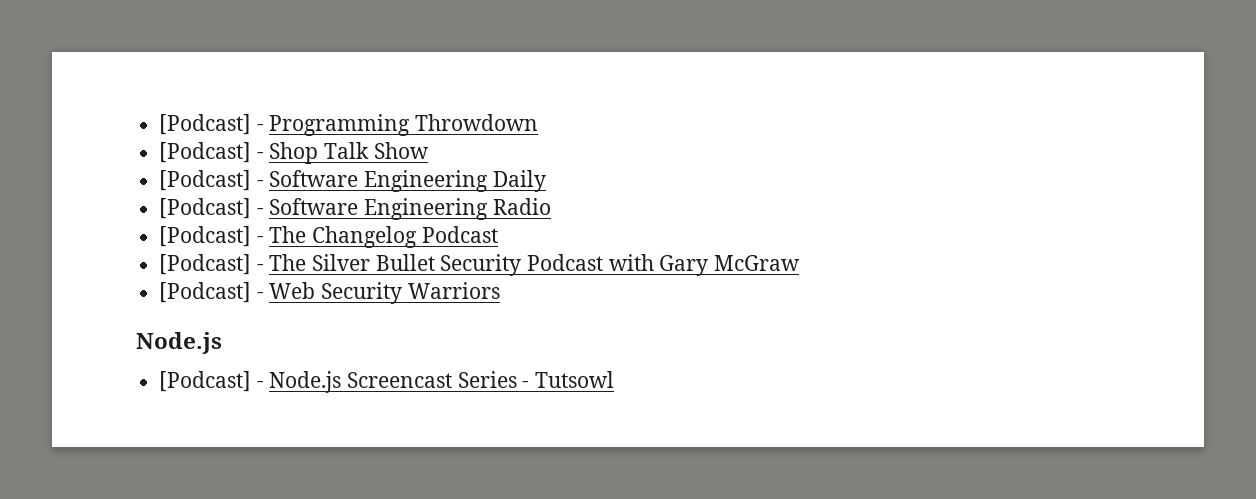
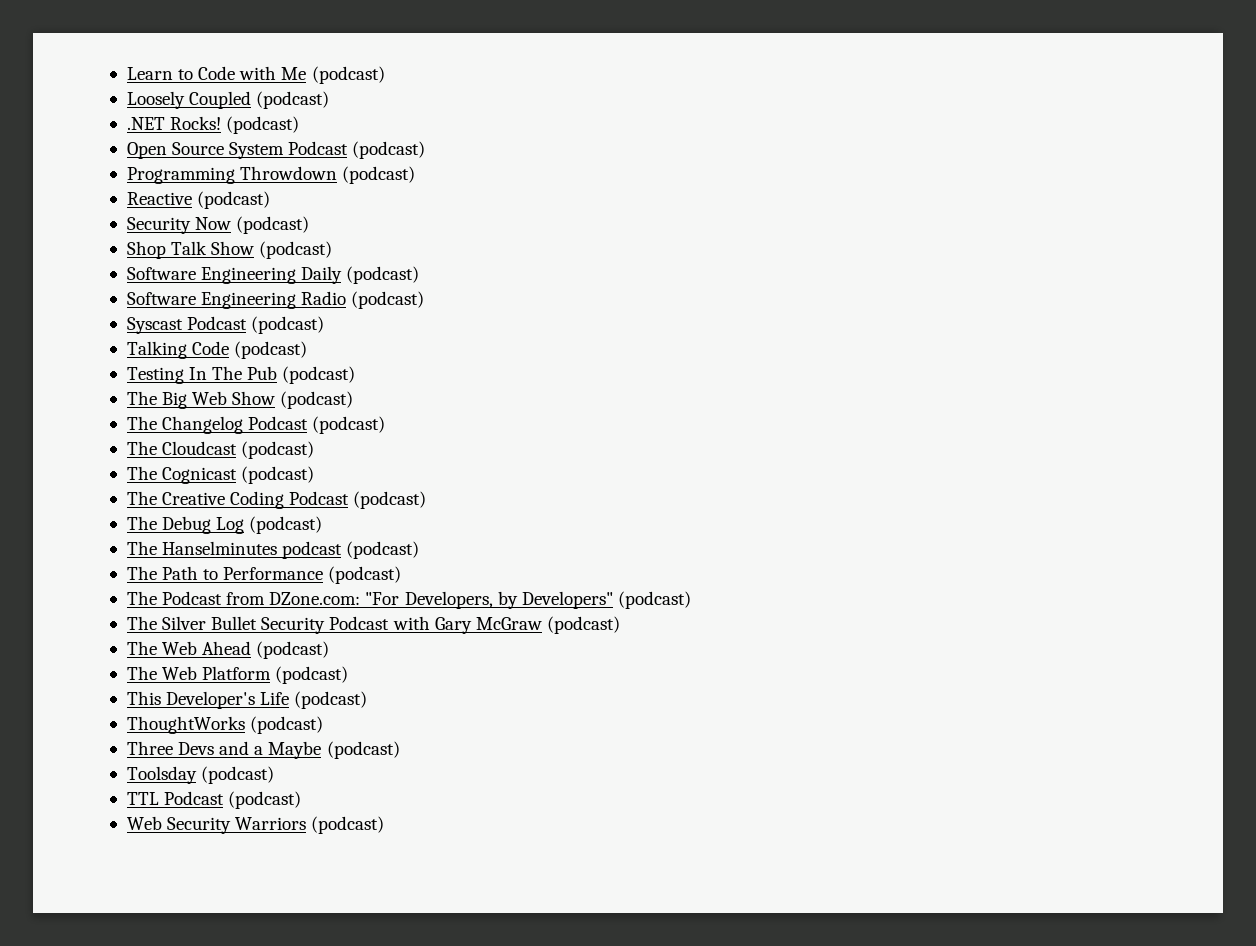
[159,114,539,136] [159,142,264,163] [Podcast] - Programming Throwdown // [Podcast] - -> [126,66,385,84] [126,91,330,109] [126,116,300,134] [126,141,426,159] [126,166,416,184] [126,191,271,209] [126,216,310,234] Learn to Code with Me (podcast) // Loosely Coupled (podcast) // .NET Rocks! (podcast) // Open Source System Podcast (podcast) // Programming Throwdown (podcast) // Reactive (podcast) // Security Now (podcast) //
[159,170,264,191] // [Podcast] - -> [259,241,333,259] (podcast) //
[159,198,264,219] // [Podcast] - -> [346,266,420,284] (podcast) //
[159,226,498,248] [159,254,264,275] // [Podcast] - The Changelog Podcast // [Podcast] - -> [351,291,425,309] [126,316,325,334] [126,341,308,359] [126,366,356,384] [126,391,354,409] [126,416,386,434] [126,441,315,459] [126,466,315,484] [126,491,427,509] [126,516,323,534] [126,541,420,559] [126,566,402,584] [126,591,691,609] (podcast) // Syscast Podcast (podcast) // Talking Code (podcast) // Testing In The Pub (podcast) // The Big Web Show (podcast) // The Changelog Podcast (podcast) // The Cloudcast (podcast) // The Cognicast (podcast) // The Creative Coding Podcast (podcast) // The Debug Log (podcast) // The Hanselminutes podcast (podcast) // The Path to Performance (podcast) // The Podcast from DZone.com: "For Developers, by Developers" (podcast) //
[159,282,500,304] [136,332,222,354] [159,371,615,393] // [Podcast] - Web Security Warriors // Node.js // [Podcast] - Node.js Screencast Series - Tutsowl -> [546,616,620,634] [126,641,330,659] [126,666,349,684] [126,691,368,709] [126,716,324,734] [126,741,400,759] [126,766,275,784] [126,791,302,809] [126,816,385,834] (podcast) // The Web Ahead (podcast) // The Web Platform (podcast) // This Developer's Life (podcast) // ThoughtWorks (podcast) // Three Devs and a Maybe (podcast) // Toolsday (podcast) // TTL Podcast (podcast) // Web Security Warriors (podcast)

